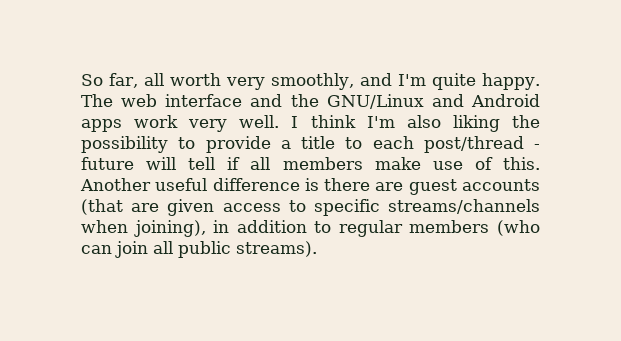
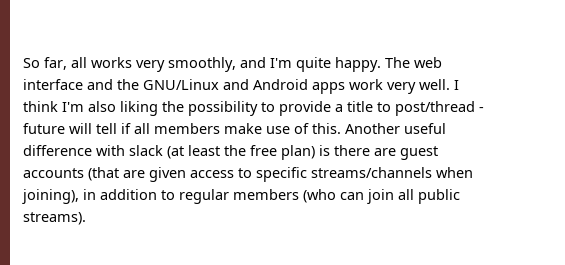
[170,73,221,86] worth -> [91,57,132,68] works
[372,136,414,149] each -> (391, 107) none
(300, 184) none -> [96,145,315,160] with slack (at least the free plan)

